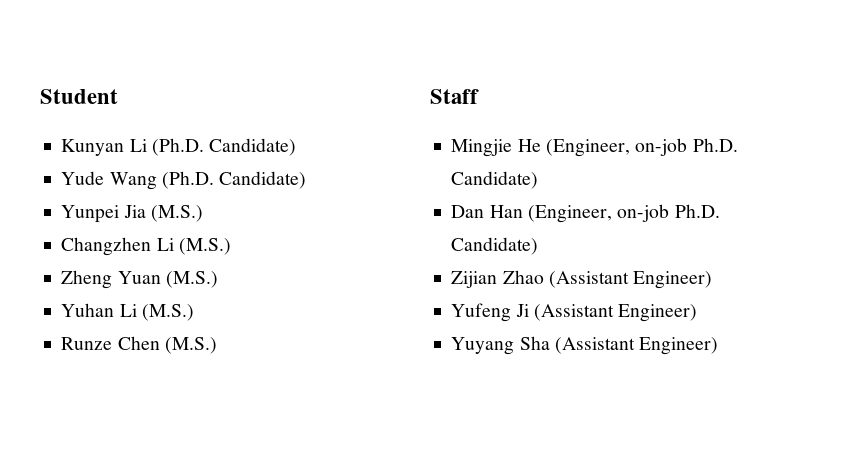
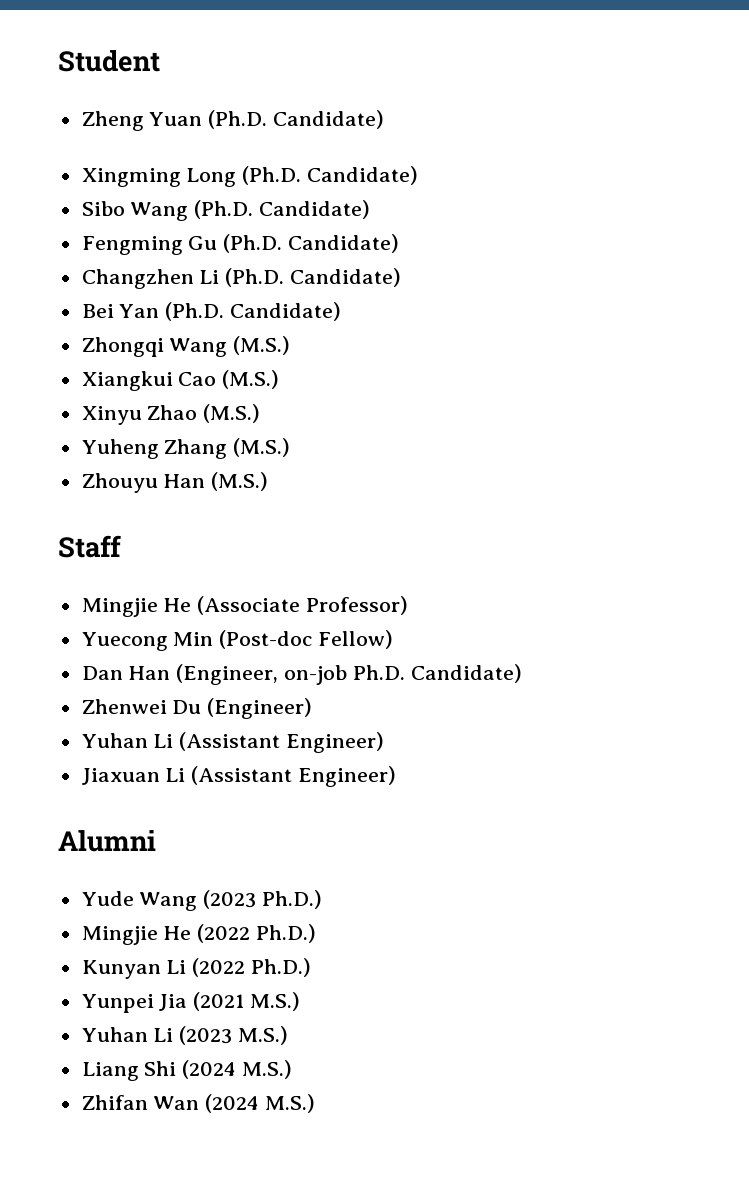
[61,139,125,156] Kunyan -> [81,110,385,131] [81,166,419,187] [81,200,371,221] [81,234,400,255] [81,269,194,289] Zheng Yuan (Ph.D. Candidate) // Xingming Long (Ph.D. Candidate) // Sibo Wang (Ph.D. Candidate) // Fengming Gu (Ph.D. Candidate) // Changzhen
[61,171,307,190] [61,205,203,223] [61,237,231,256] [61,270,218,289] [61,303,194,321] [61,336,160,350] Yude Wang (Ph.D. Candidate) // Yunpei Jia (M.S.) // Changzhen Li (M.S.) // Zheng Yuan (M.S.) // Yuhan Li (M.S.) // Runze Chen -> [81,302,342,321] [81,336,291,357] [81,370,280,391] [81,404,261,425] [81,438,291,459] [81,473,206,493] Bei Yan (Ph.D. Candidate) // Zhongqi Wang (M.S.) // Xiangkui Cao (M.S.) // Xinyu Zhao (M.S.) // Yuheng Zhang (M.S.) // Zhouyu Han
[545,138,738,157] [451,171,539,189] (Engineer, on-job Ph.D. Candidate) -> [197,596,409,615] [81,630,394,651] (Associate Professor) // Yuecong Min (Post-doc Fellow)
[451,270,713,289] [451,303,698,322] [451,336,719,355] Zijian Zhao (Assistant Engineer) // Yufeng Ji (Assistant Engineer) // Yuyang Sha (Assistant Engineer) -> [81,698,313,719] [81,732,385,753] [81,766,397,787] [58,830,156,852] [81,890,323,911] [81,924,317,945] [81,958,312,979] [81,992,301,1013] [81,1026,289,1045] [81,1060,293,1081] [81,1094,316,1113] Zhenwei Du (Engineer) // Yuhan Li (Assistant Engineer) // Jiaxuan Li (Assistant Engineer) // Alumni // Yude Wang (2023 Ph.D.) // Mingjie He (2022 Ph.D.) // Kunyan Li (2022 Ph.D.) // Yunpei Jia (2021 M.S.) // Yuhan Li (2023 M.S.) // Liang Shi (2024 M.S.) // Zhifan Wan (2024 M.S.)

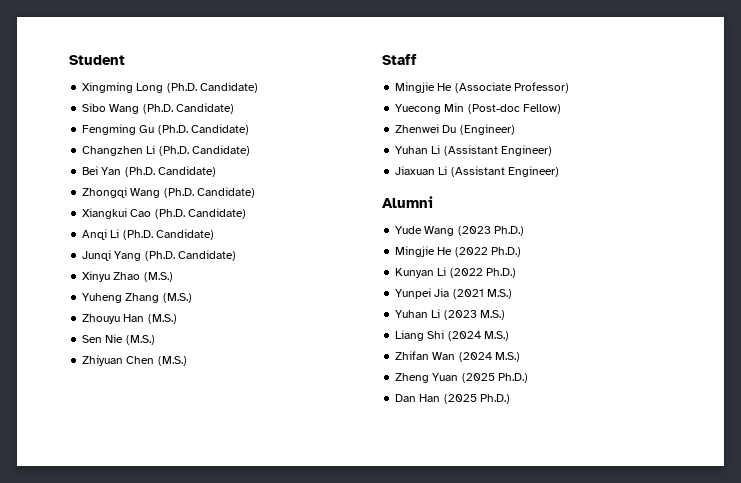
[81,110,385,131] // Zheng Yuan (Ph.D. Candidate) -> (125, 60) none
[233,336,291,355] (M.S.) -> [163,187,255,198] (Ph.D. Candidate)
[222,370,280,389] (M.S.) -> [154,208,246,219] [82,229,214,240] [82,250,236,261] (Ph.D. Candidate) // Anqi Li (Ph.D. Candidate) // Junqi Yang (Ph.D. Candidate)
(269, 481) none -> [82,334,155,345] [82,355,187,366] // Sen Nie (M.S.) // Zhiyuan Chen (M.S.)
[81,664,522,685] // Dan Han (Engineer, on-job Ph.D. Candidate) -> (561, 109) none
(316, 1103) none -> [395,373,528,383] [395,394,510,404] // Zheng Yuan (2025 Ph.D.) // Dan Han (2025 Ph.D.)

